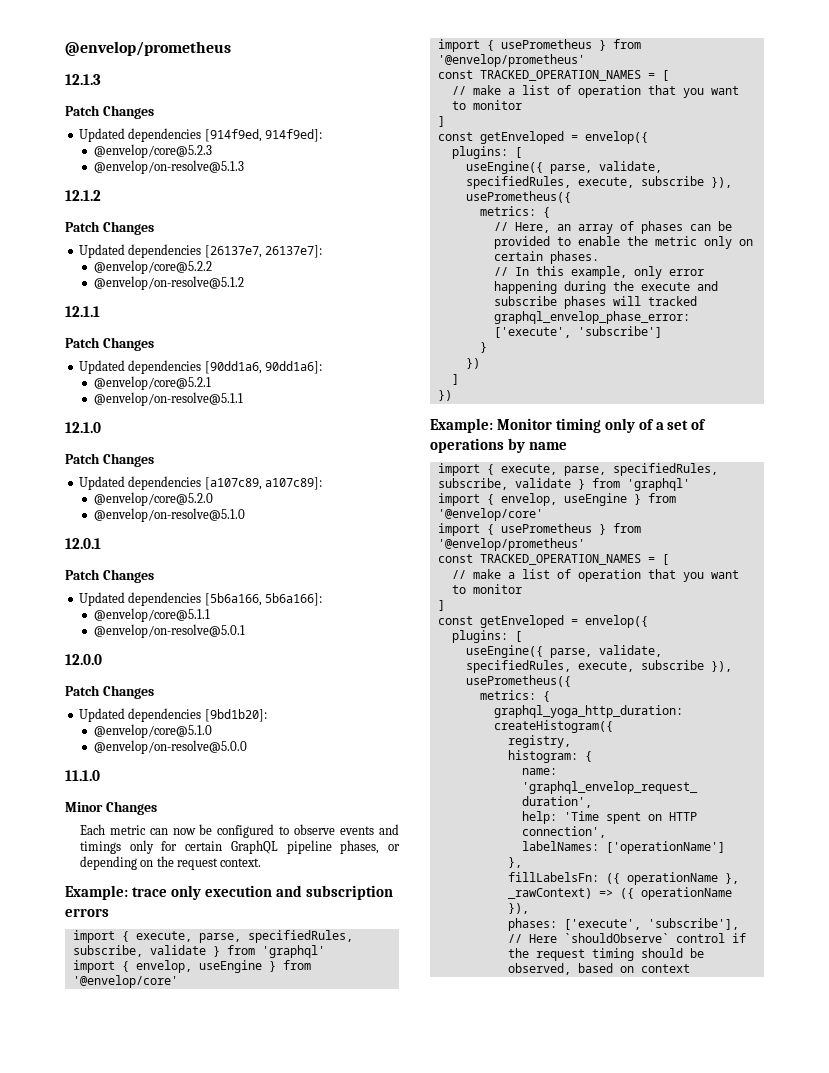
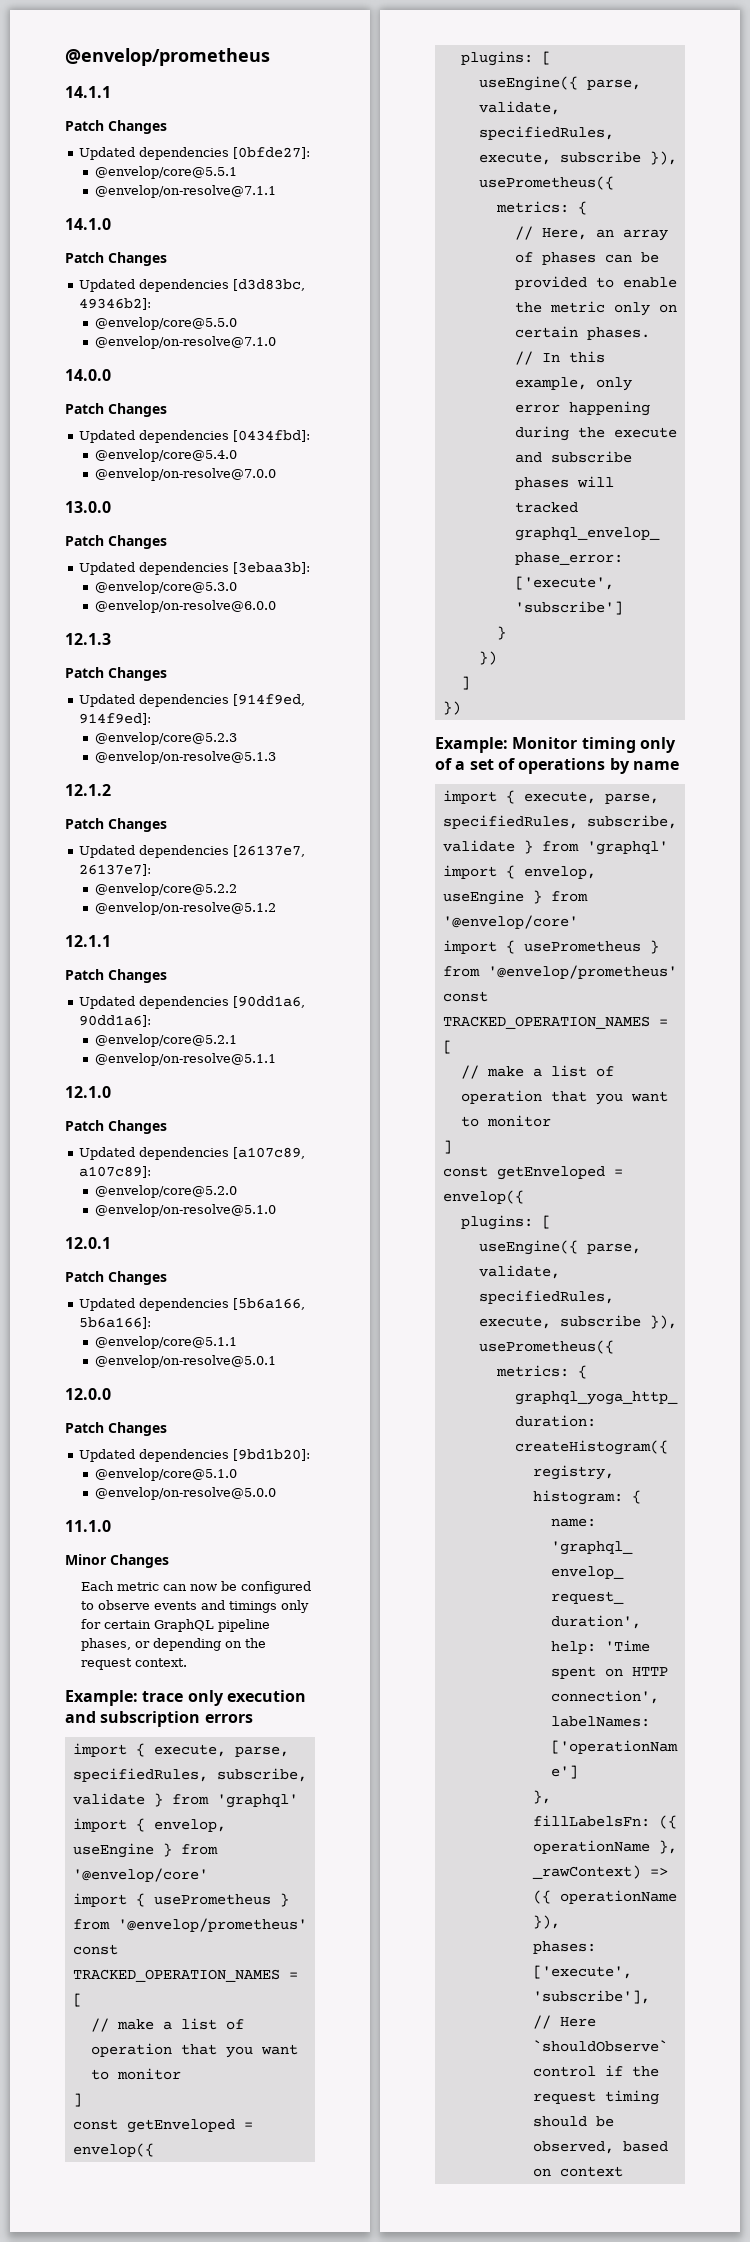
(231, 48) none -> [65,86,111,98] [65,120,167,134] [78,147,310,160] [94,166,237,179] [94,185,276,198] [65,218,111,230] [65,252,167,266] [78,279,305,292] [78,298,151,310] [94,317,237,330] [94,336,276,349] [65,369,111,381] [65,403,167,417] [78,430,310,443] [94,449,237,462] [94,468,276,481] [65,501,111,513] [65,535,167,549] [78,562,310,575] [94,581,237,594] [94,600,276,613] // 14.1.1 // Patch Changes // Updated dependencies [0bfde27]: // @envelop/core@5.5.1 // @envelop/on-resolve@7.1.1 // 14.1.0 // Patch Changes // Updated dependencies [d3d83bc, 49346b2]: // @envelop/core@5.5.0 // @envelop/on-resolve@7.1.0 // 14.0.0 // Patch Changes // Updated dependencies [0434fbd]: // @envelop/core@5.4.0 // @envelop/on-resolve@7.0.0 // 13.0.0 // Patch Changes // Updated dependencies [3ebaa3b]: // @envelop/core@5.3.0 // @envelop/on-resolve@6.0.0

